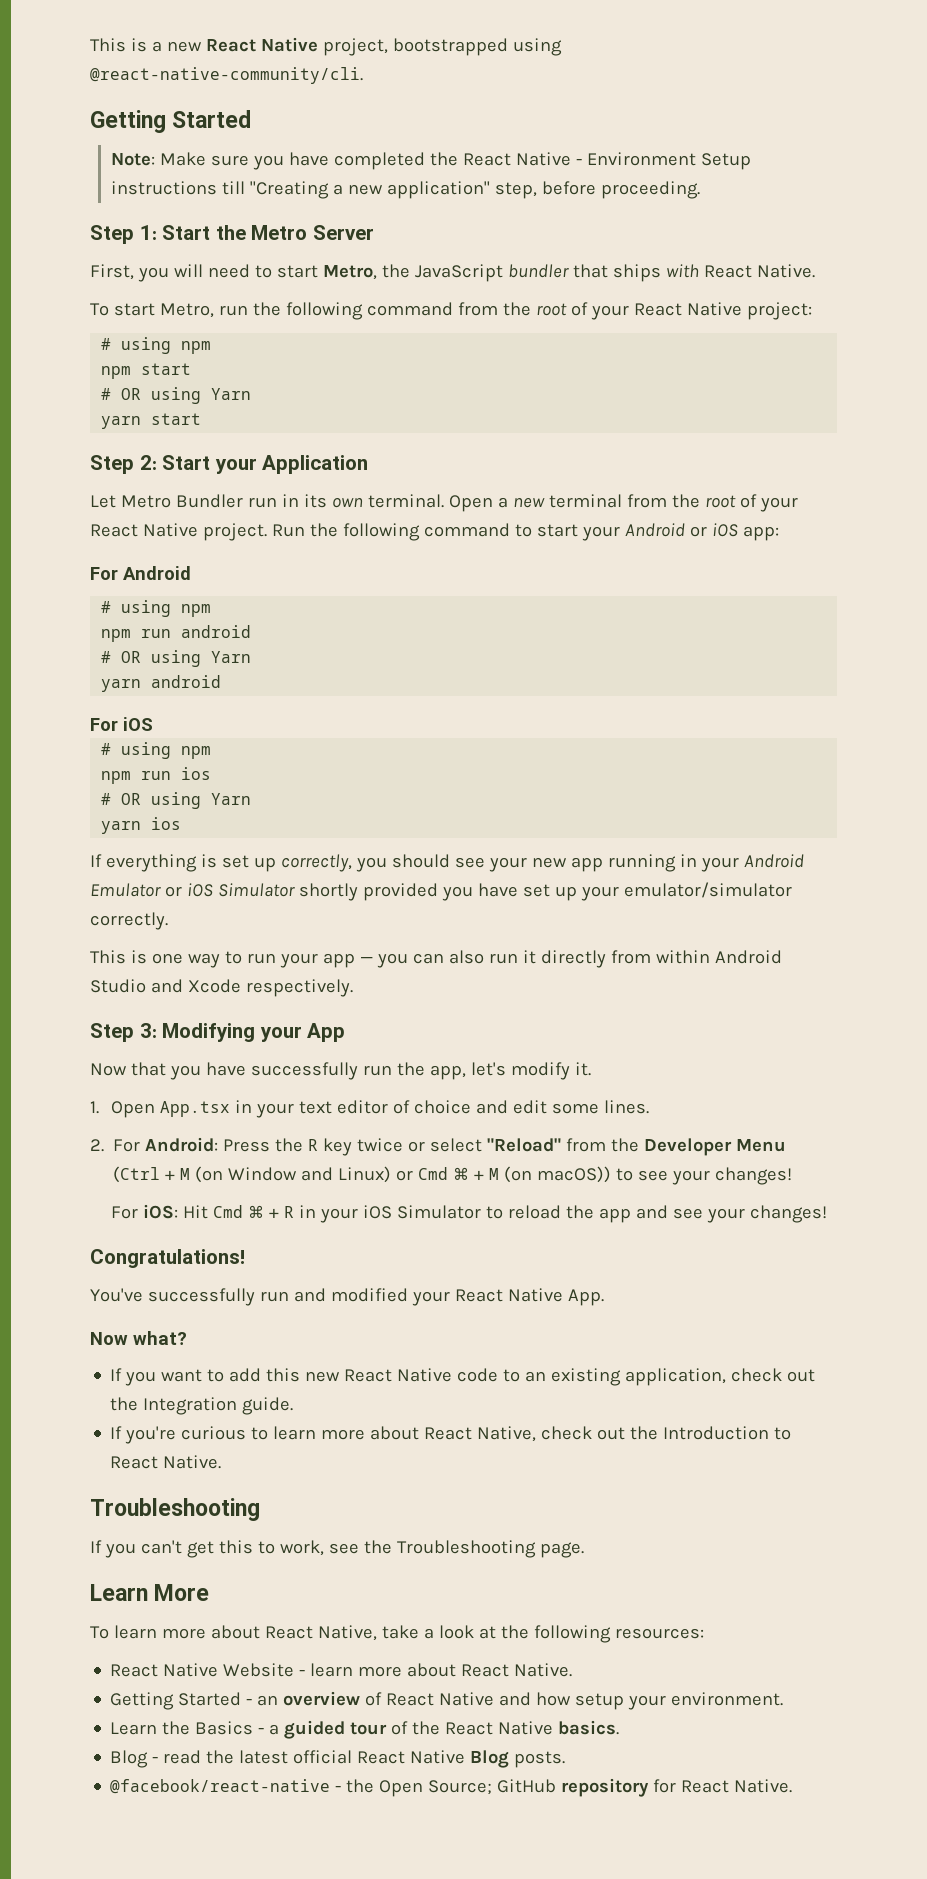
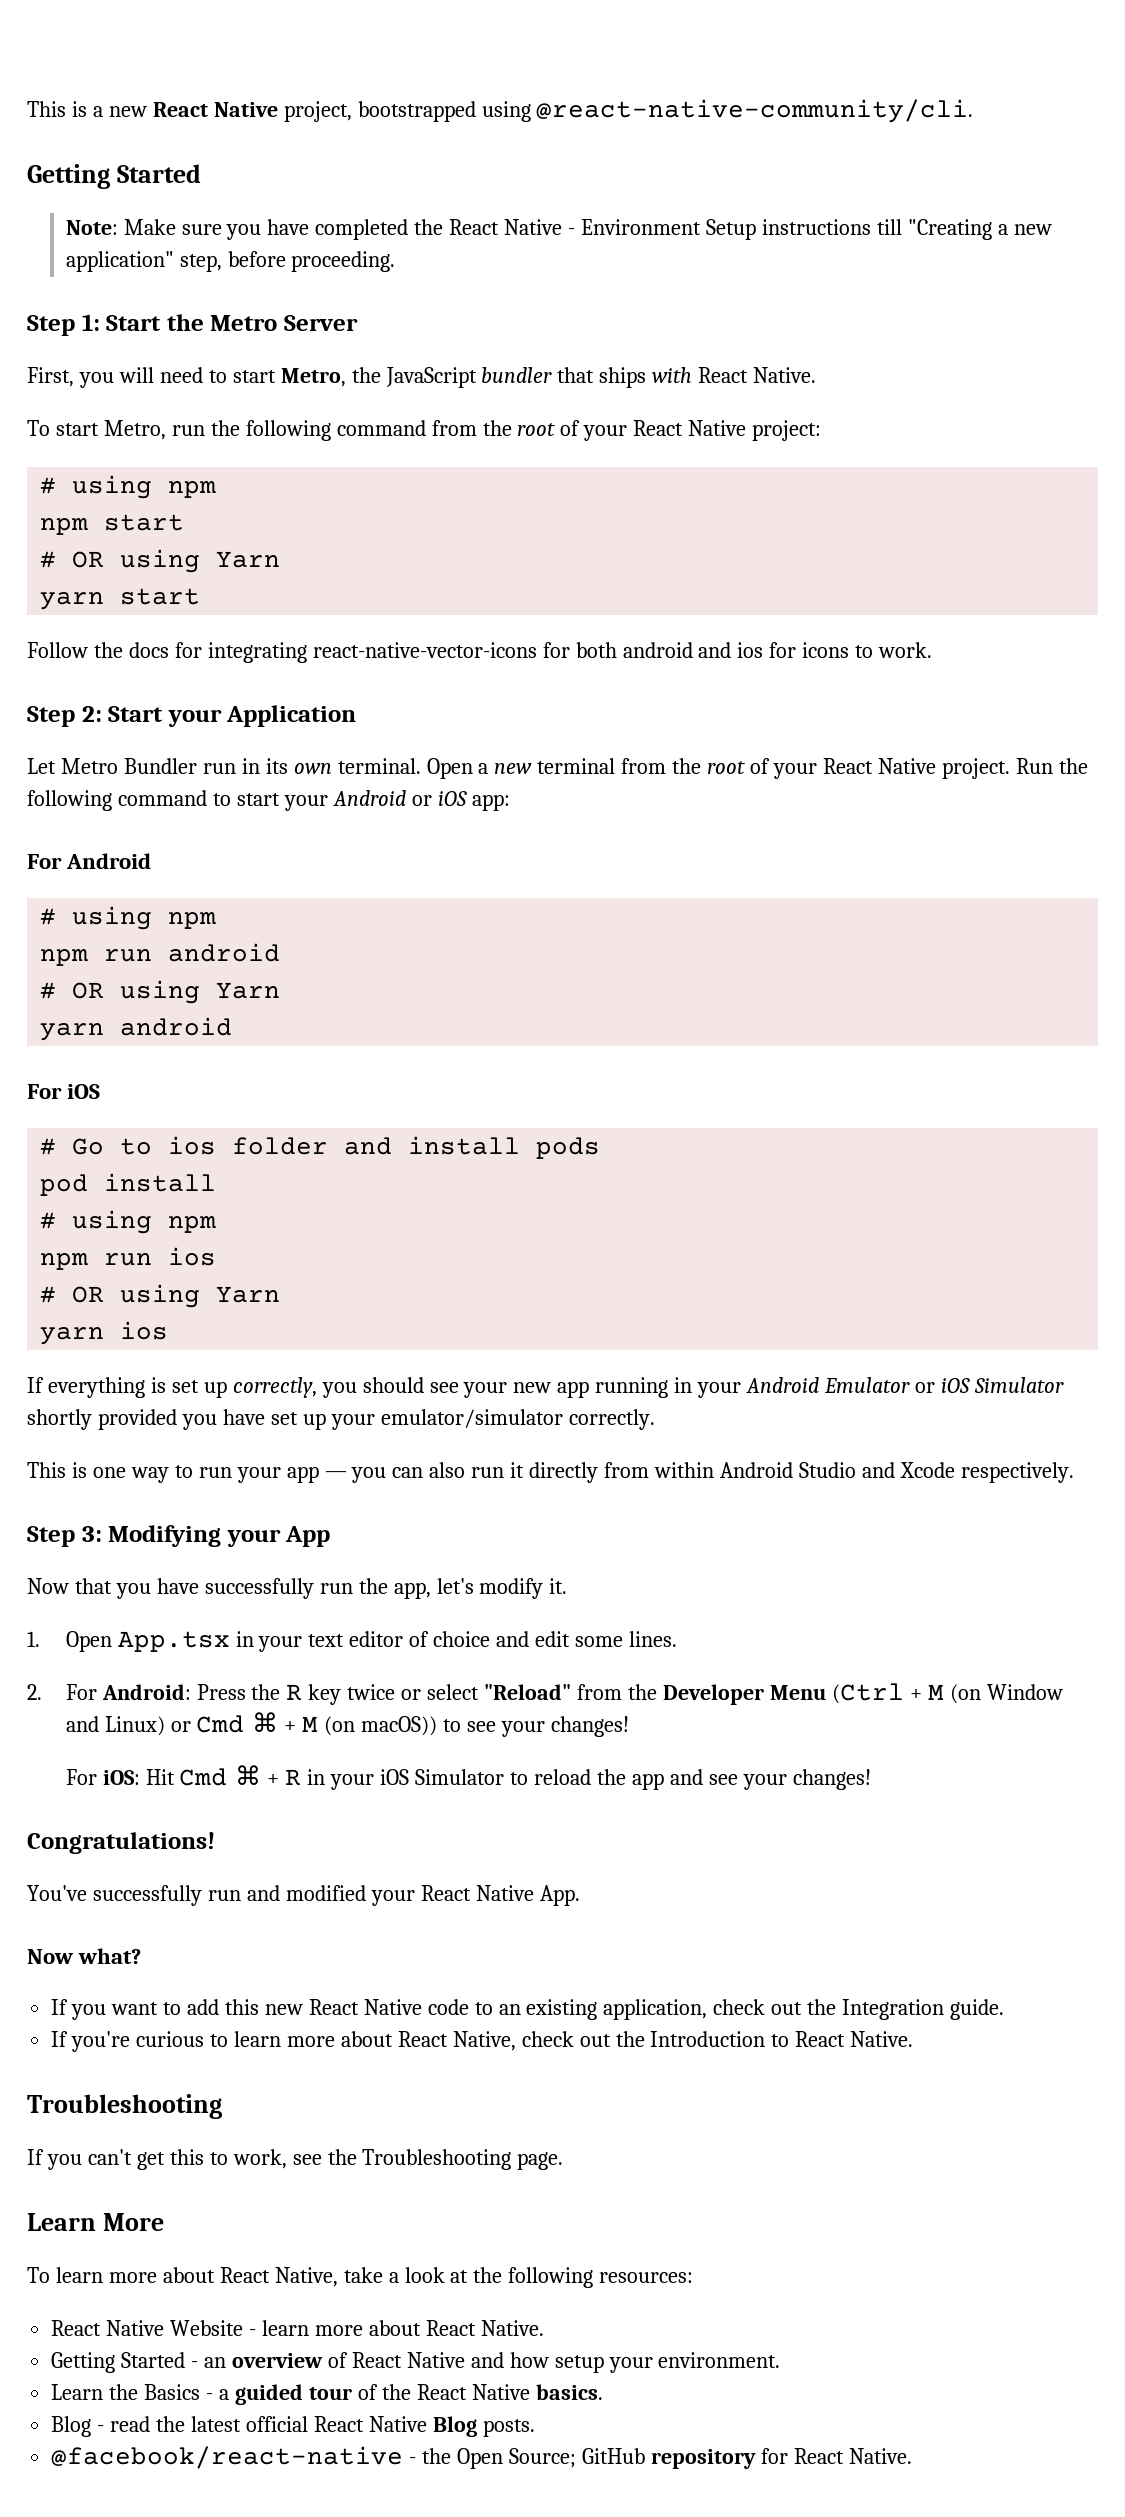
(202, 419) none -> [27,642,933,663] // Follow the docs for integrating react-native-vector-icons for both android and ios for icons to work.
(153, 724) none -> [40,1136,601,1159] [40,1173,217,1196] // # Go to ios folder and install pods // pod install

